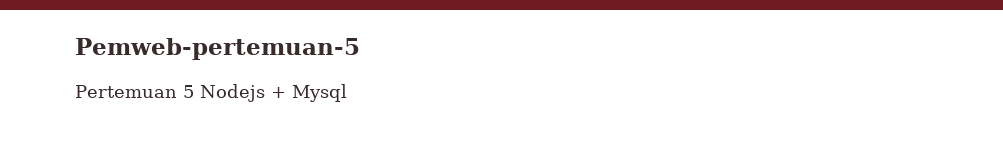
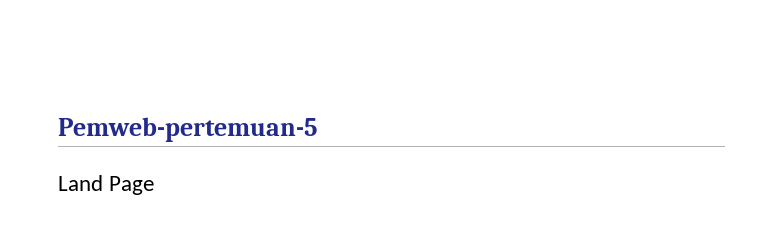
[75,84,347,102] Pertemuan 5 Nodejs + Mysql -> [58,175,155,195] Land Page

